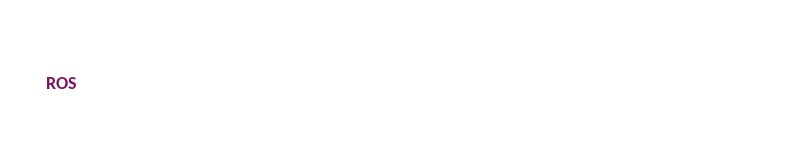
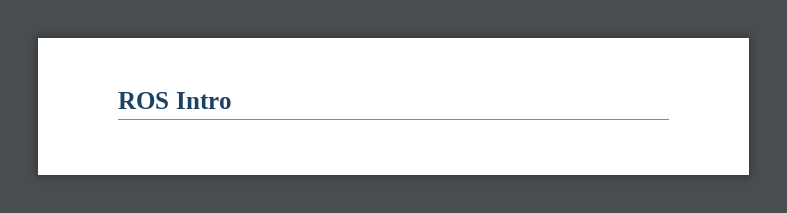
(77, 83) none -> [175,92,232,109] Intro

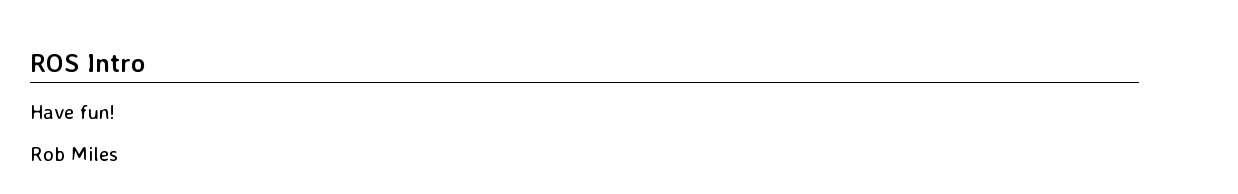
(232, 100) none -> [30,105,115,119] [30,147,118,161] // Have fun! // Rob Miles

